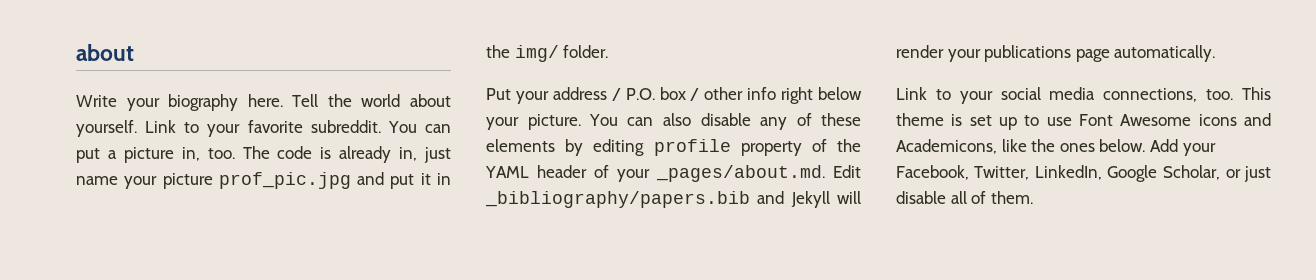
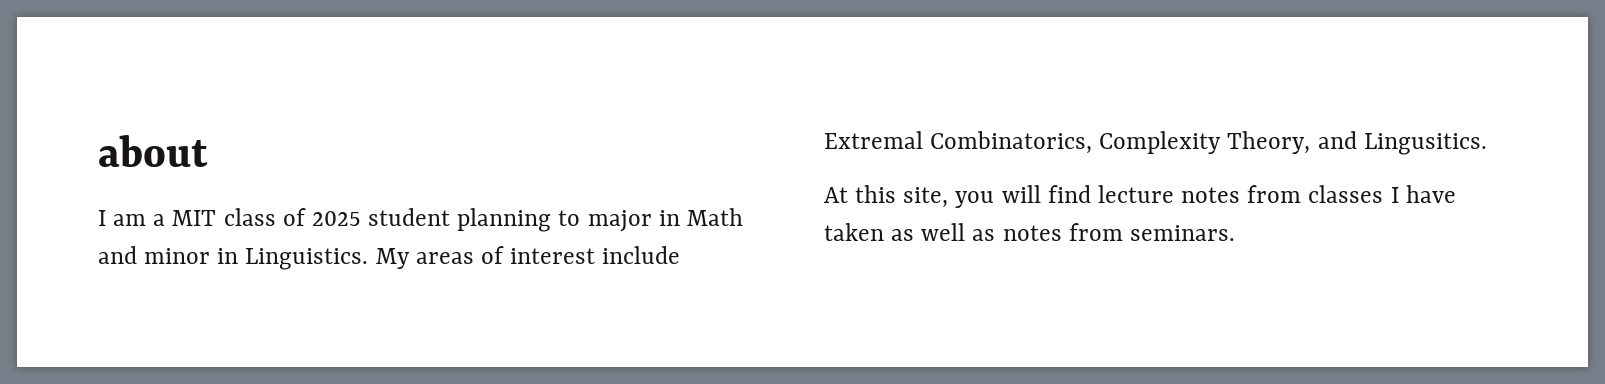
[76,94,451,111] [76,120,451,137] [76,146,451,163] [76,172,451,189] [486,45,609,62] [486,87,862,104] [486,113,861,130] [486,139,861,156] [485,165,861,182] [485,191,861,208] [896,45,1216,62] [896,87,1271,104] [896,113,1271,130] [896,139,1216,156] [896,165,1271,182] [896,191,1033,204] Write your biography here. Tell the world about yourself. Link to your favorite subreddit. You can put a picture in, too. The code is already in, just name your picture prof_pic.jpg and put it in the img/ folder. // Put your address / P.O. box / other info right below your picture. You can also disable any of these elements by editing profile property of the YAML header of your _pages/about.md. Edit _bibliography/papers.bib and Jekyll will render your publications page automatically. // Link to your social media connections, too. This theme is set up to use Font Awesome icons and Academicons, like the ones below. Add your Facebook, Twitter, LinkedIn, Google Scholar, or just disable all of them. -> [98,208,743,232] [98,246,681,270] [824,131,1487,155] [824,185,1456,208] [824,223,1235,241] I am a MIT class of 2025 student planning to major in Math and minor in Linguistics. My areas of interest include Extremal Combinatorics, Complexity Theory, and Lingusitics. // At this site, you will find lecture notes from classes I have taken as well as notes from seminars.

